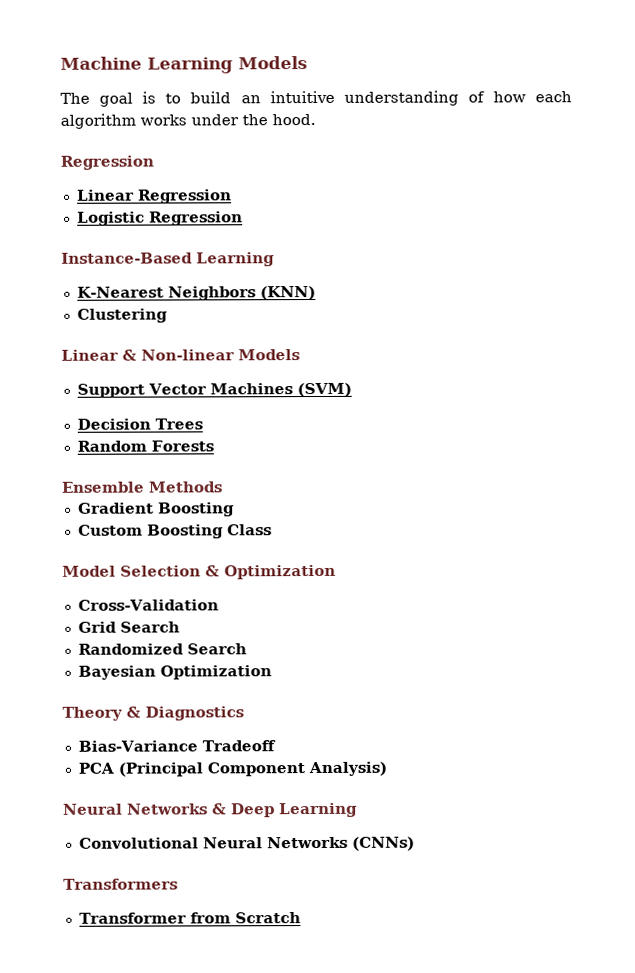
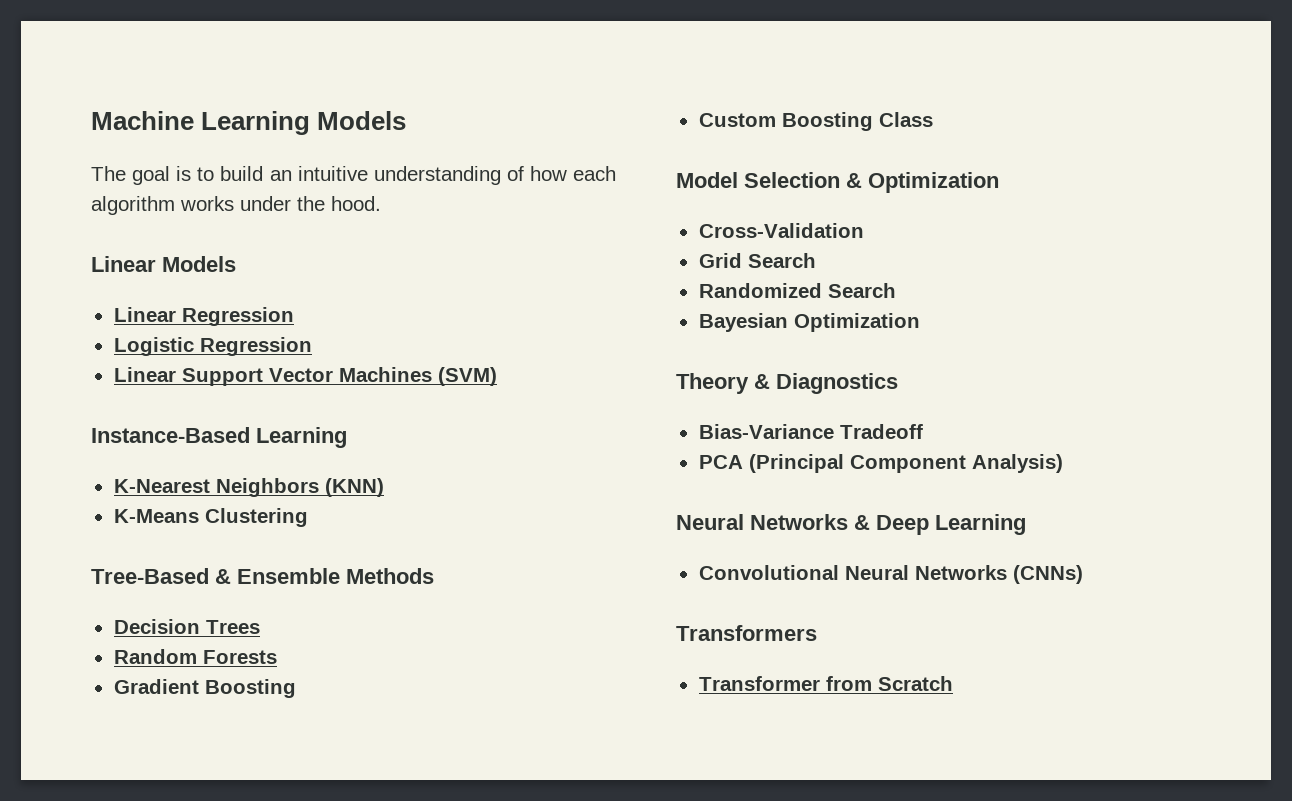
[60,155,154,170] Regression -> [91,256,236,272] Linear Models
(243, 218) none -> [113,367,497,386] // Linear Support Vector Machines (SVM)
(316, 293) none -> [113,509,199,523] K-Means
[61,349,300,361] [76,382,352,398] Linear & Non-linear Models // Support Vector Machines (SVM) -> [91,568,434,584] Tree-Based & Ensemble Methods
[61,481,223,493] // Ensemble Methods -> (277, 657) none

